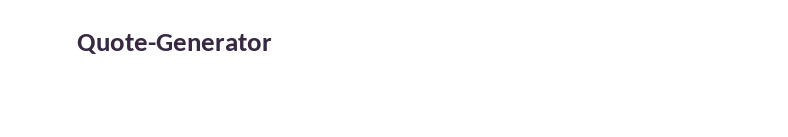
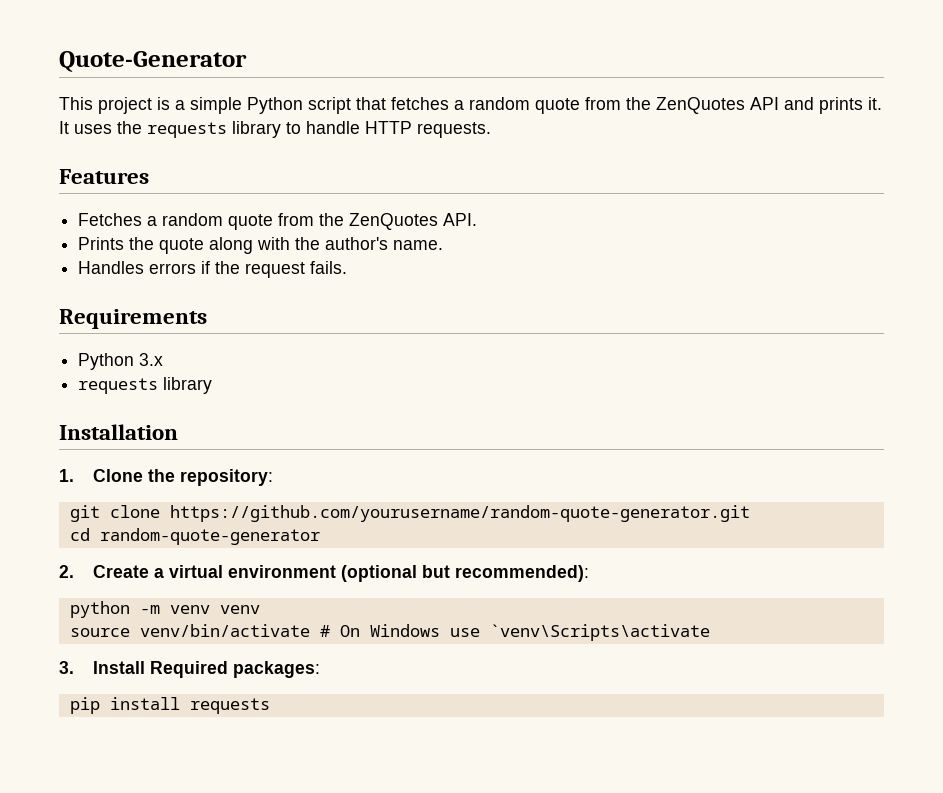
(272, 44) none -> [59,97,882,114] [59,121,491,138] [59,169,149,184] [78,213,478,230] [78,237,444,254] [78,261,348,278] [59,309,207,329] [78,353,164,370] [78,377,213,394] [59,424,178,440] [59,469,274,486] [69,505,750,522] [69,528,320,545] [59,565,590,582] [69,601,260,618] [69,624,710,641] [59,661,321,678] [69,697,270,714] // This project is a simple Python script that fetches a random quote from the ZenQuotes API and prints it. It uses the requests library to handle HTTP requests. // Features // Fetches a random quote from the ZenQuotes API. // Prints the quote along with the author's name. // Handles errors if the request fails. // Requirements // Python 3.x // requests library // Installation // 1. Clone the repository: // git clone https://github.com/yourusername/random-quote-generator.git // cd random-quote-generator // 2. Create a virtual environment (optional but recommended): // python -m venv venv // source venv/bin/activate # On Windows use `venv\Scripts\activate // 3. Install Required packages: // pip install requests

